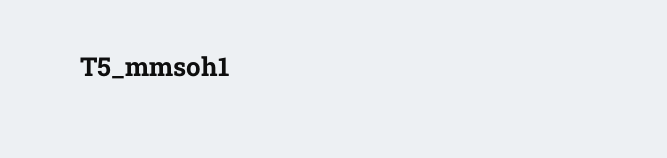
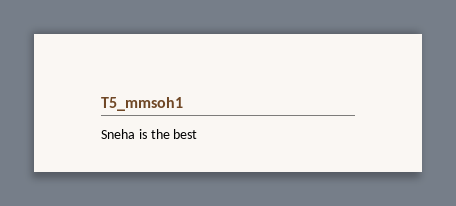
(229, 67) none -> [101,129,198,139] // Sneha is the best

